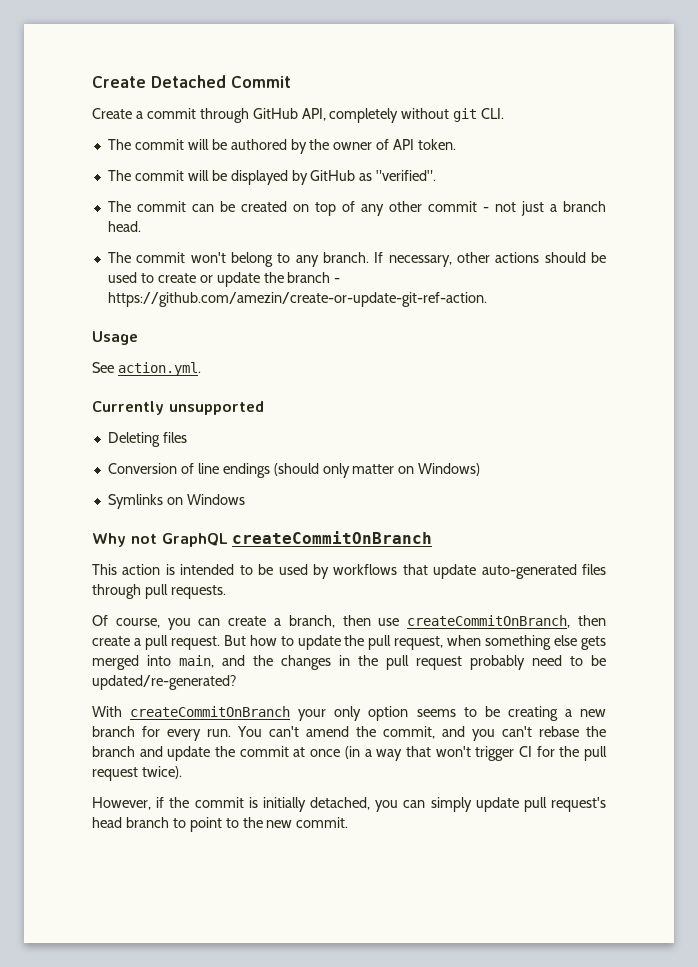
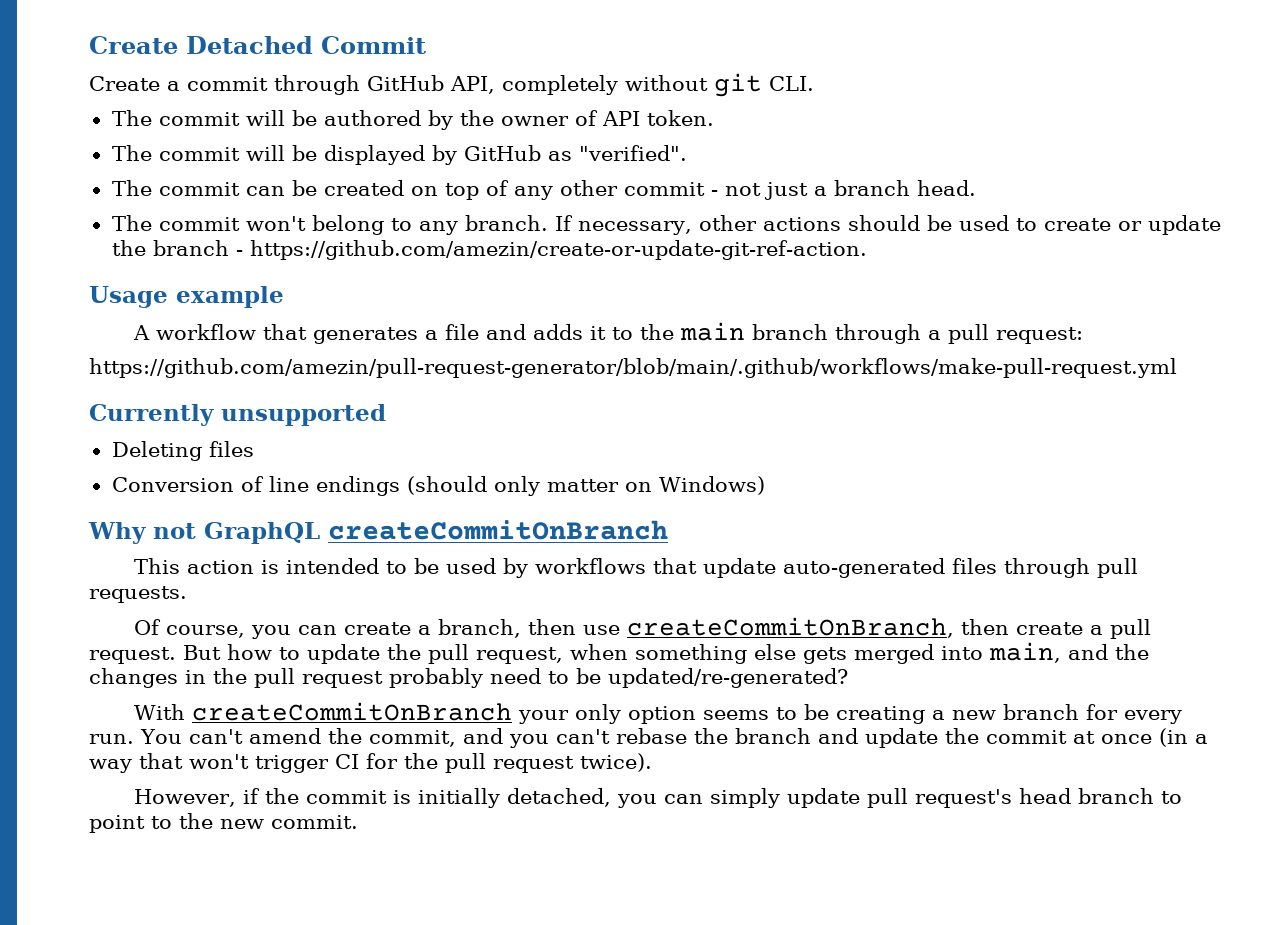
[92,362,201,376] // See action.yml. -> [176,286,284,308] [132,322,1083,344] [89,358,1177,378] example // A workflow that generates a file and adds it to the main branch through a pull request: // https://github.com/amezin/pull-request-generator/blob/main/.github/workflows/make-pull-request.yml
[107,494,245,509] // Symlinks on Windows -> (765, 485) none

